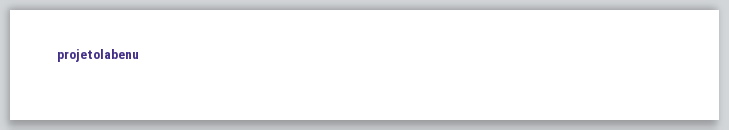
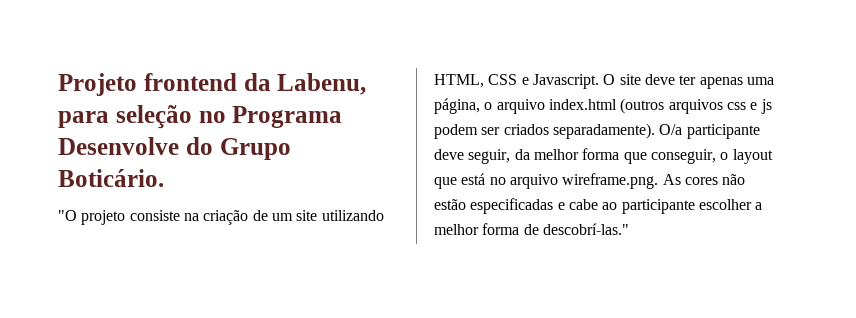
[57,49,139,62] projetolabenu -> [58,73,367,96] [58,105,343,129] [58,137,291,160] [58,169,164,187] [58,210,384,225] [434,74,774,89] [434,98,772,114] [434,123,760,139] [434,148,773,164] [434,173,746,189] [434,198,763,214] [434,223,629,235] Projeto frontend da Labenu, para seleção no Programa Desenvolve do Grupo Boticário. // "O projeto consiste na criação de um site utilizando HTML, CSS e Javascript. O site deve ter apenas uma página, o arquivo index.html (outros arquivos css e js podem ser criados separadamente). O/a participante deve seguir, da melhor forma que conseguir, o layout que está no arquivo wireframe.png. As cores não estão especificadas e cabe ao participante escolher a melhor forma de descobrí-las."

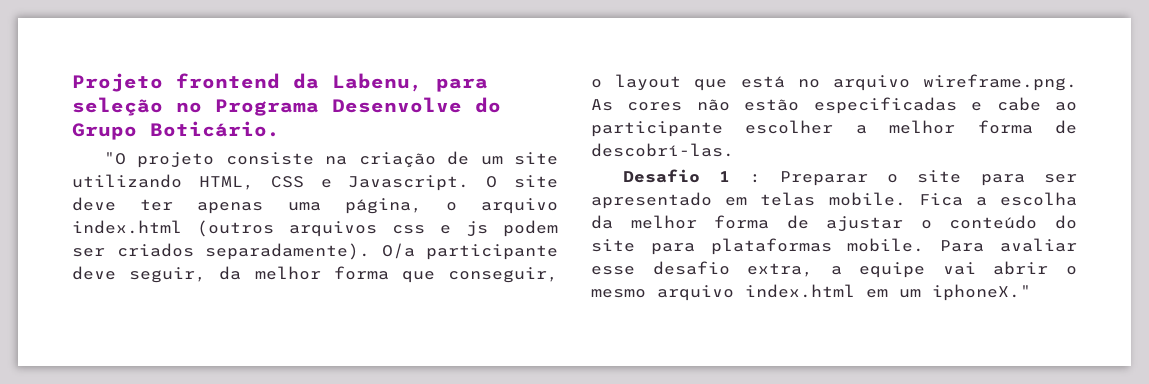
[542,223,629,235] descobrí-las." -> [591,143,734,157] [622,169,1077,186] [591,192,1077,209] [591,215,1077,232] [591,238,1077,255] [591,261,1077,278] [591,284,1031,301] descobrí-las. // Desafio 1 : Preparar o site para ser apresentado em telas mobile. Fica a escolha da melhor forma de ajustar o conteúdo do site para plataformas mobile. Para avaliar esse desafio extra, a equipe vai abrir o mesmo arquivo index.html em um iphoneX."

